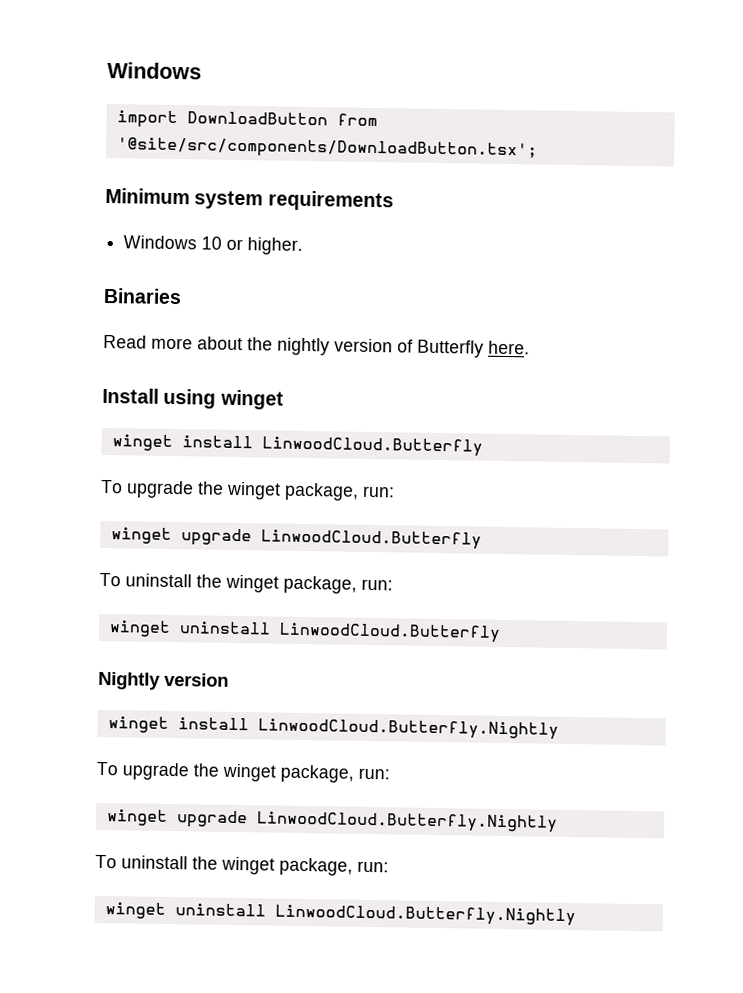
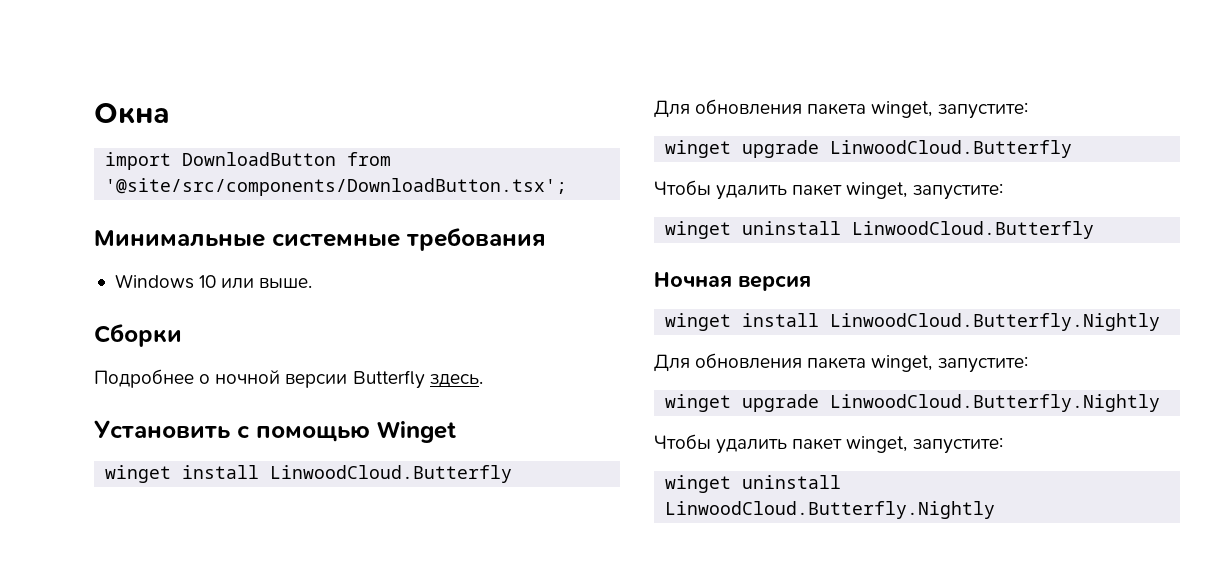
[107,61,202,80] Windows -> [94,103,170,125] Окна
[105,187,394,212] Minimum system requirements -> [94,228,546,251] Минимальные системные требования
[226,237,304,255] [103,287,182,305] [103,334,530,358] [102,387,284,410] [111,434,483,457] [101,479,395,501] [110,527,482,550] [99,572,393,594] or higher. // Binaries // Read more about the nightly version of Butterfly here. // Install using winget // winget install LinwoodCloud.Butterfly // To upgrade the winget package, run: // winget upgrade LinwoodCloud.Butterfly // To uninstall the winget package, run: -> [221,278,313,289] [94,324,182,347] [94,369,483,389] [94,420,456,443] [105,465,513,483] [654,99,1028,119] [665,140,1073,158] [654,180,1003,200] или выше. // Сборки // Подробнее о ночной версии Butterfly здесь. // Установить с помощью Winget // winget install LinwoodCloud.Butterfly // Для обновления пакета winget, запустите: // winget upgrade LinwoodCloud.Butterfly // Чтобы удалить пакет winget, запустите:
[98,671,229,690] Nightly version -> [654,272,811,291] Ночная версия
[96,761,390,783] [106,809,558,833] [95,854,389,876] To upgrade the winget package, run: // winget upgrade LinwoodCloud.Butterfly.Nightly // To uninstall the winget package, run: -> [654,353,1028,373] [665,394,1161,412] [654,434,1003,454] Для обновления пакета winget, запустите: // winget upgrade LinwoodCloud.Butterfly.Nightly // Чтобы удалить пакет winget, запустите:

